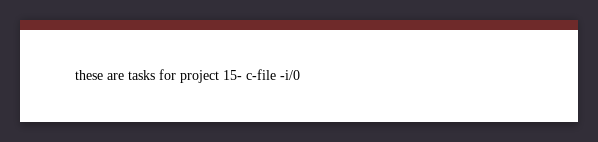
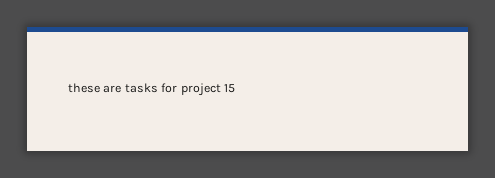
[223,69,300,80] 15- c-file -i/0 -> [223,84,235,93] 15

